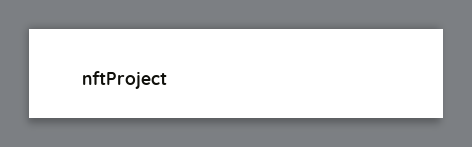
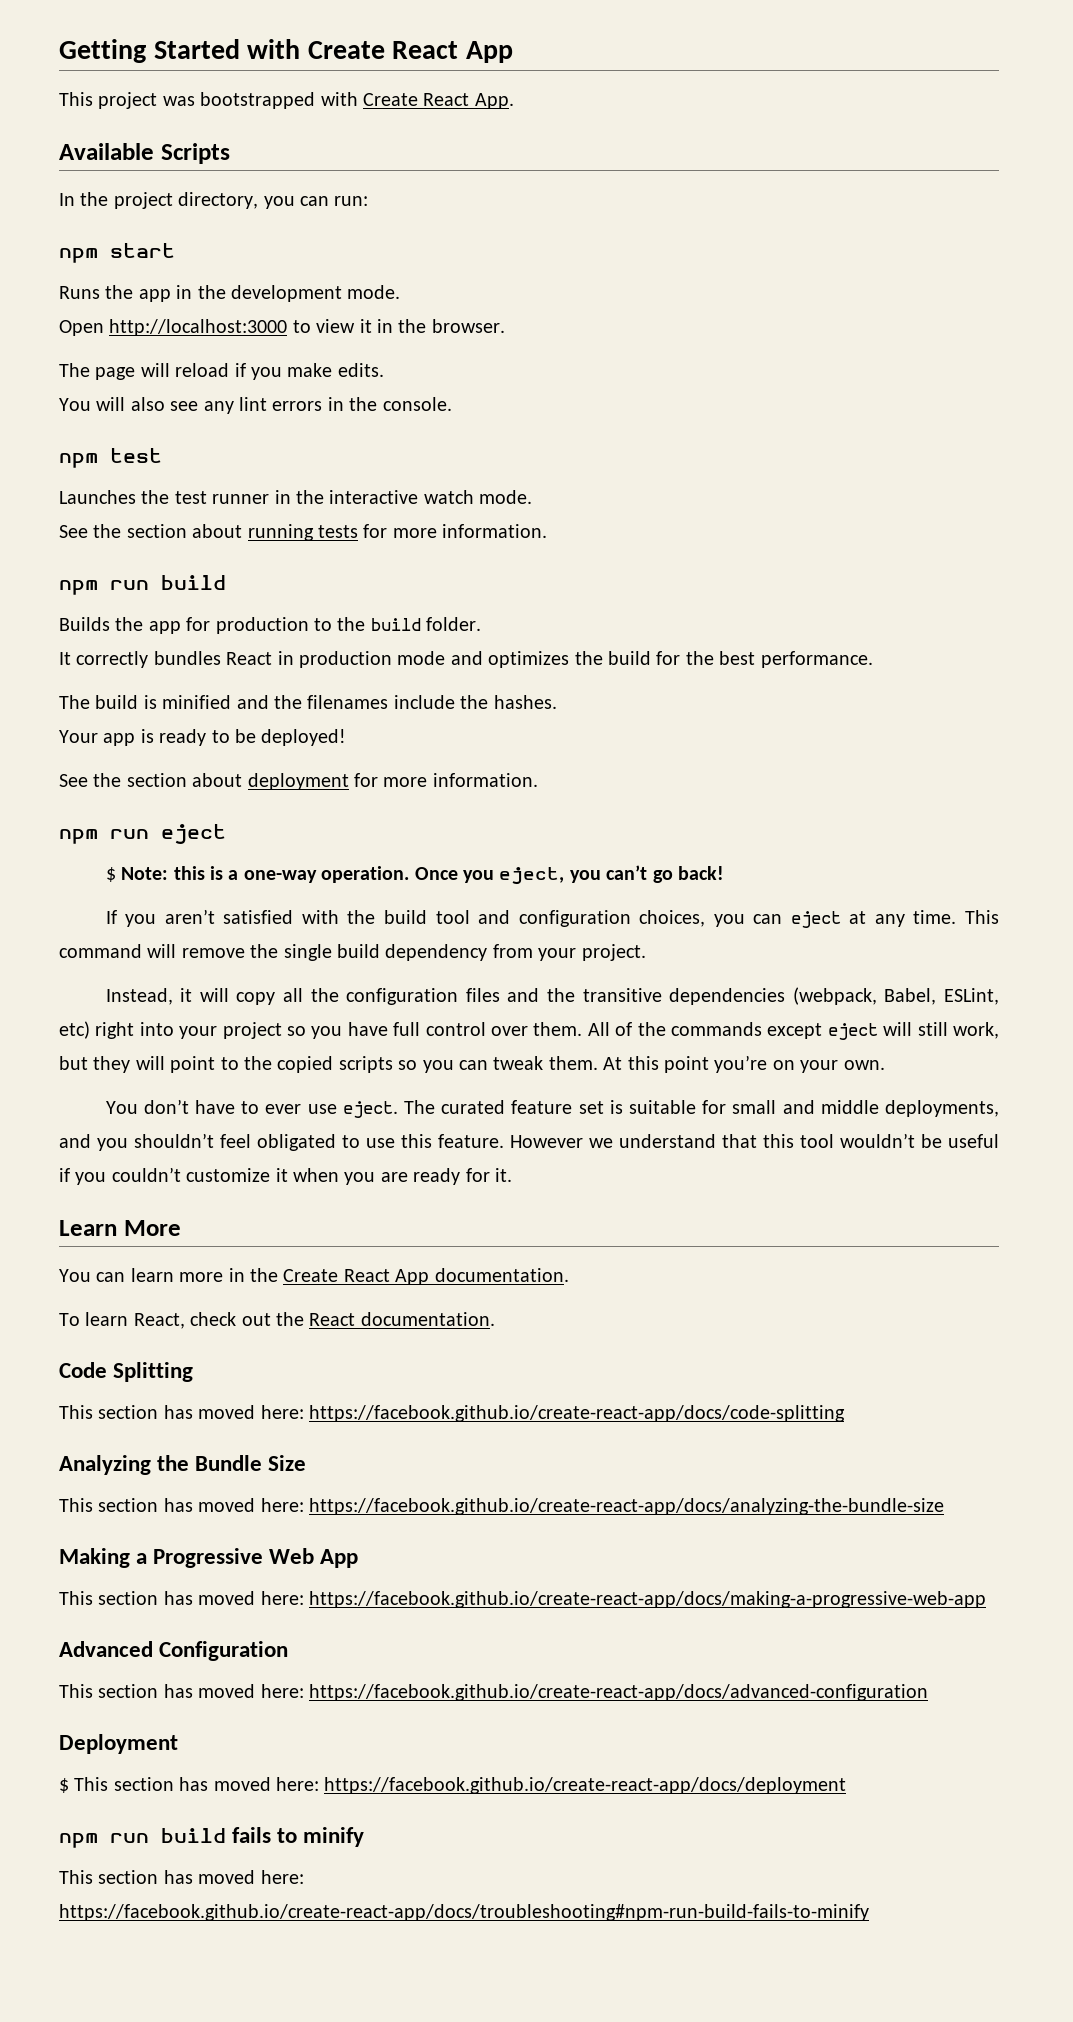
[82,71,167,89] nftProject -> [59,39,513,63] [59,92,514,109] [59,143,230,164] [59,192,369,209] [59,243,175,263] [59,285,401,302] [59,319,505,336] [59,363,384,380] [59,397,452,414] [59,448,162,468] [59,490,533,504] [59,524,548,541] [59,575,226,595] [59,617,482,634] [59,651,873,668] [59,695,557,709] [59,729,347,746] [59,773,538,790] [59,824,226,844] [105,865,724,885] [105,909,999,928] [59,944,646,961] [105,987,999,1005] [59,1021,999,1040] [59,1055,885,1073] [105,1099,999,1118] [59,1133,999,1151] [59,1167,512,1185] [59,1220,181,1236] [59,1268,569,1285] [59,1312,495,1329] [59,1362,194,1382] [59,1405,845,1422] [59,1455,307,1475] [59,1498,944,1515] [59,1548,359,1568] [59,1591,986,1608] [59,1641,289,1661] [59,1684,928,1701] [59,1734,178,1754] [59,1777,847,1794] [59,1827,365,1848] [59,1870,304,1884] [59,1904,869,1921] Getting Started with Create React App // This project was bootstrapped with Create React App. // Available Scripts // In the project directory, you can run: // npm start // Runs the app in the development mode. // Open http://localhost:3000 to view it in the browser. // The page will reload if you make edits. // You will also see any lint errors in the console. // npm test // Launches the test runner in the interactive watch mode. // See the section about running tests for more information. // npm run build // Builds the app for production to the build folder. // It correctly bundles React in production mode and optimizes the build for the best performance. // The build is minified and the filenames include the hashes. // Your app is ready to be deployed! // See the section about deployment for more information. // npm run eject // $ Note: this is a one-way operation. Once you eject, you can’t go back! // If you aren’t satisfied with the build tool and configuration choices, you can eject at any time. This command will remove the single build dependency from your project. // Instead, it will copy all the configuration files and the transitive dependencies (webpack, Babel, ESLint, etc) right into your project so you have full control over them. All of the commands except eject will still work, but they will point to the copied scripts so you can tweak them. At this point you’re on your own. // You don’t have to ever use eject. The curated feature set is suitable for small and middle deployments, and you shouldn’t feel obligated to use this feature. However we understand that this tool wouldn’t be useful if you couldn’t customize it when you are ready for it. // Learn More // You can learn more in the Create React App documentation. // To learn React, check out the React documentation. // Code Splitting // This section has moved here: https://facebook.github.io/create-react-app/docs/code-splitting // Analyzing the Bundle Size // This section has moved here: https://facebook.github.io/create-react-app/docs/analyzing-the-bundle-size // Making a Progressive Web App // This section has moved here: https://facebook.github.io/create-react-app/docs/making-a-progressive-web-app // Advanced Configuration // This section has moved here: https://facebook.github.io/create-react-app/docs/advanced-configuration // Deployment // $ This section has moved here: https://facebook.github.io/create-react-app/docs/deployment // npm run build fails to minify // This section has moved here: https://facebook.github.io/create-react-app/docs/troubleshooting#npm-run-build-fails-to-minify

